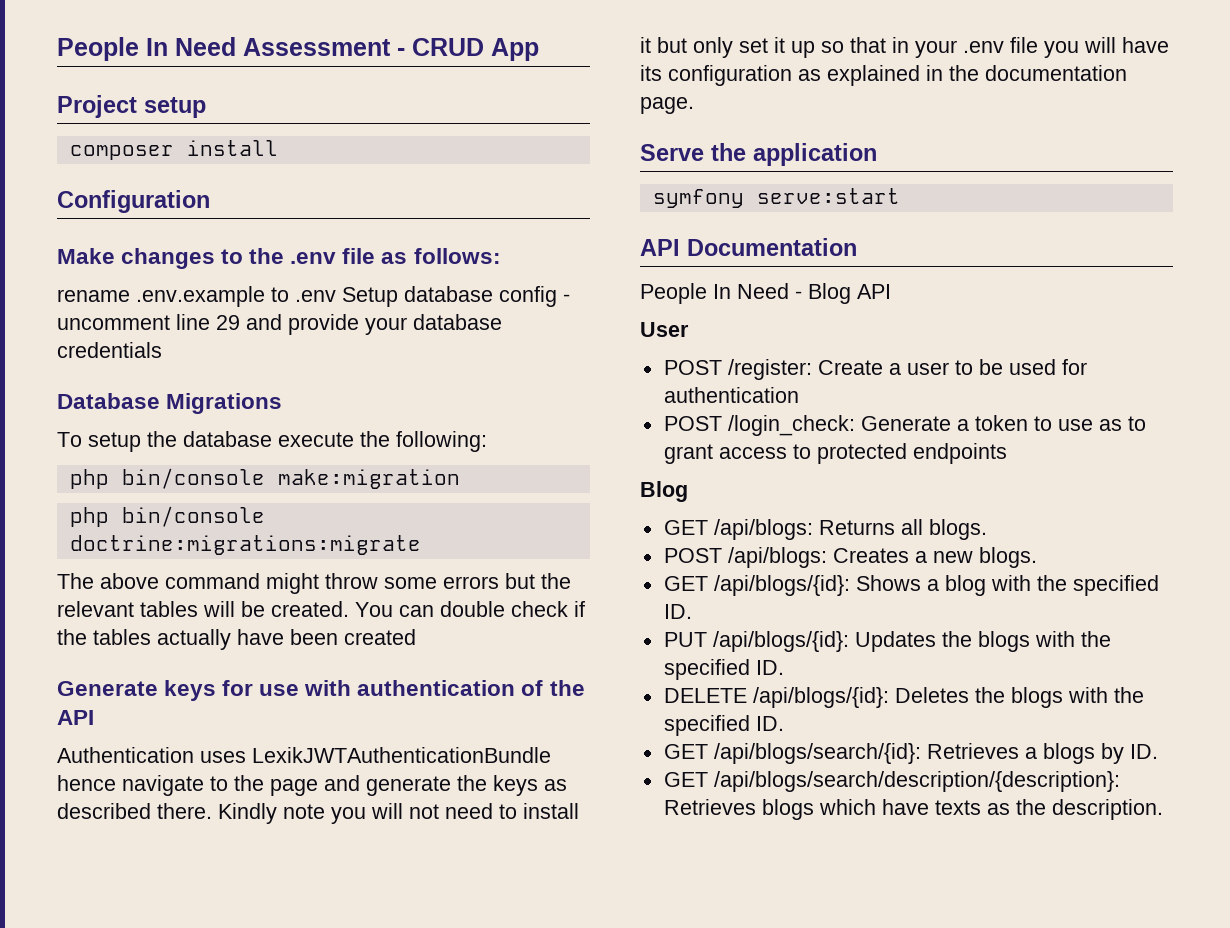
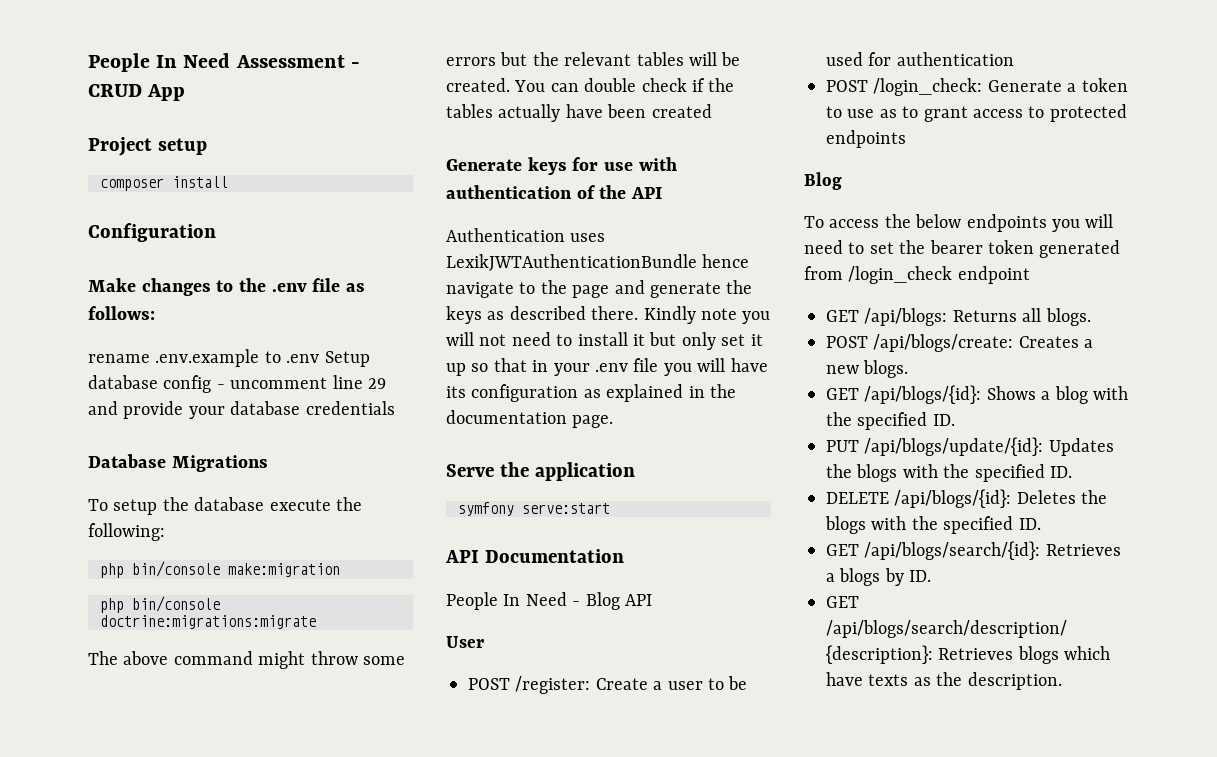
(688, 491) none -> [804,214,1114,232] [804,240,1121,258] [804,266,1030,284] // To access the below endpoints you will need to set the bearer token generated from /login_check endpoint
[727,547,827,568] /api/blogs: -> [873,334,1014,352] /api/blogs/create:
[712,631,849,652] /api/blogs/{id}: -> [864,437,1044,456] /api/blogs/update/{id}:

